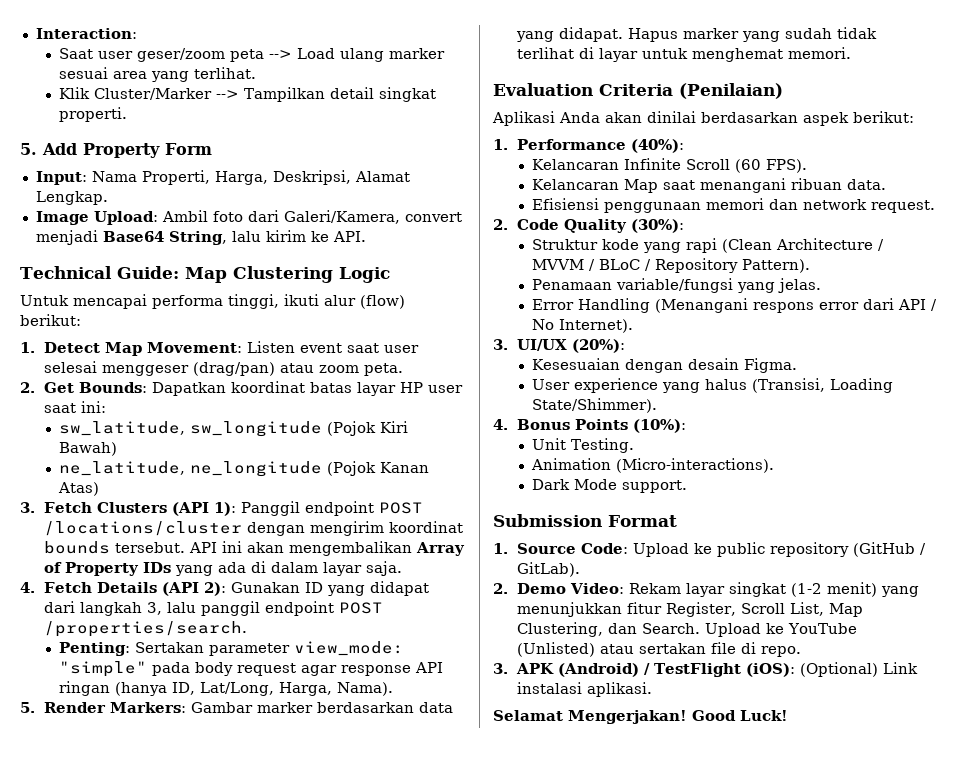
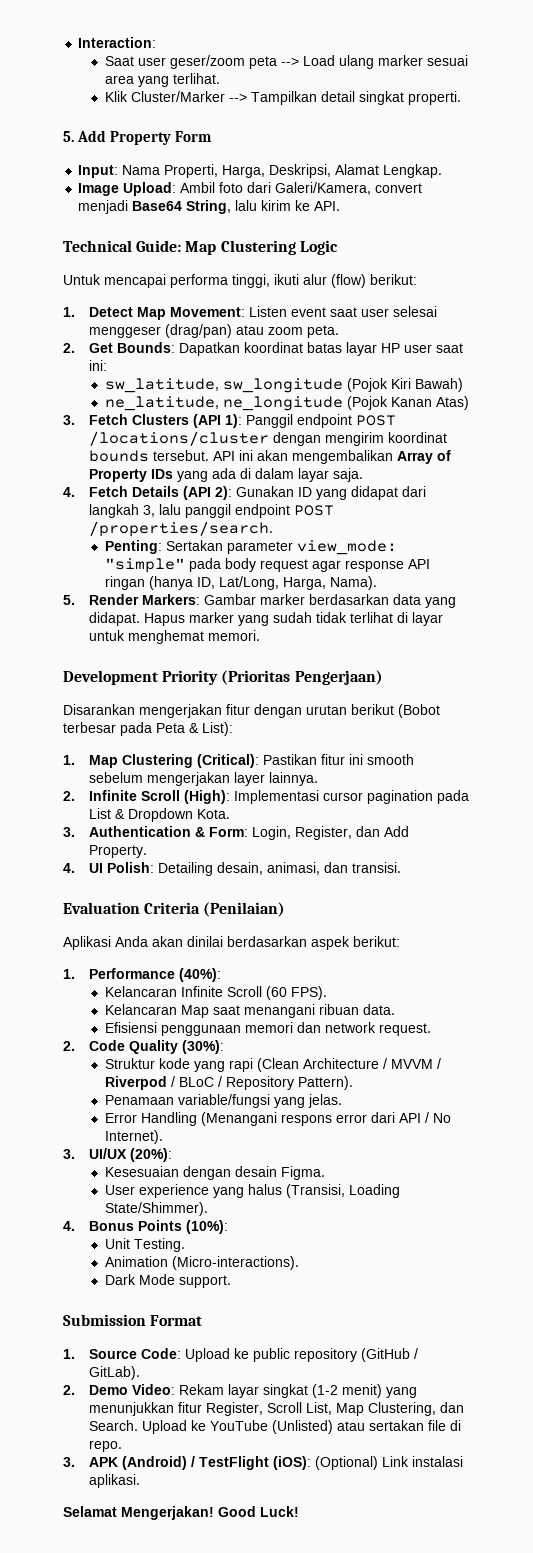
(851, 53) none -> [63,670,383,685] [63,704,440,718] [63,722,233,736] [63,754,415,768] [89,772,319,786] [63,790,470,804] [89,808,231,822] [63,826,410,840] [89,845,148,858] [63,862,402,876] // Development Priority (Prioritas Pengerjaan) // Disarankan mengerjakan fitur dengan urutan berikut (Bobot terbesar pada Peta & List): // 1. Map Clustering (Critical): Pastikan fitur ini smooth sebelum mengerjakan layer lainnya. // 2. Infinite Scroll (High): Implementasi cursor pagination pada List & Dropdown Kota. // 3. Authentication & Form: Login, Register, dan Add Property. // 4. UI Polish: Detailing desain, animasi, dan transisi.
(596, 265) none -> [104,1076,175,1090] Riverpod /

